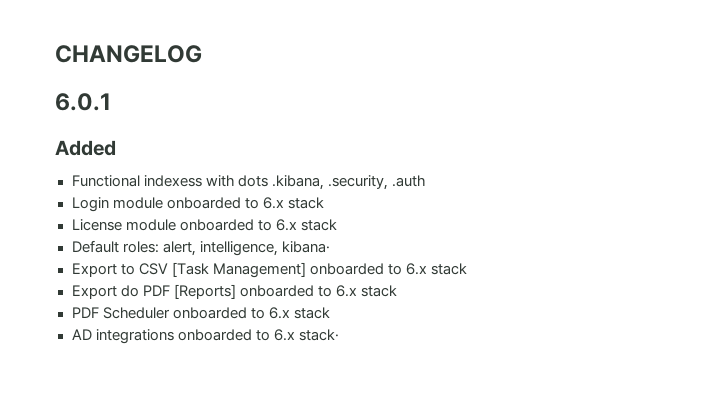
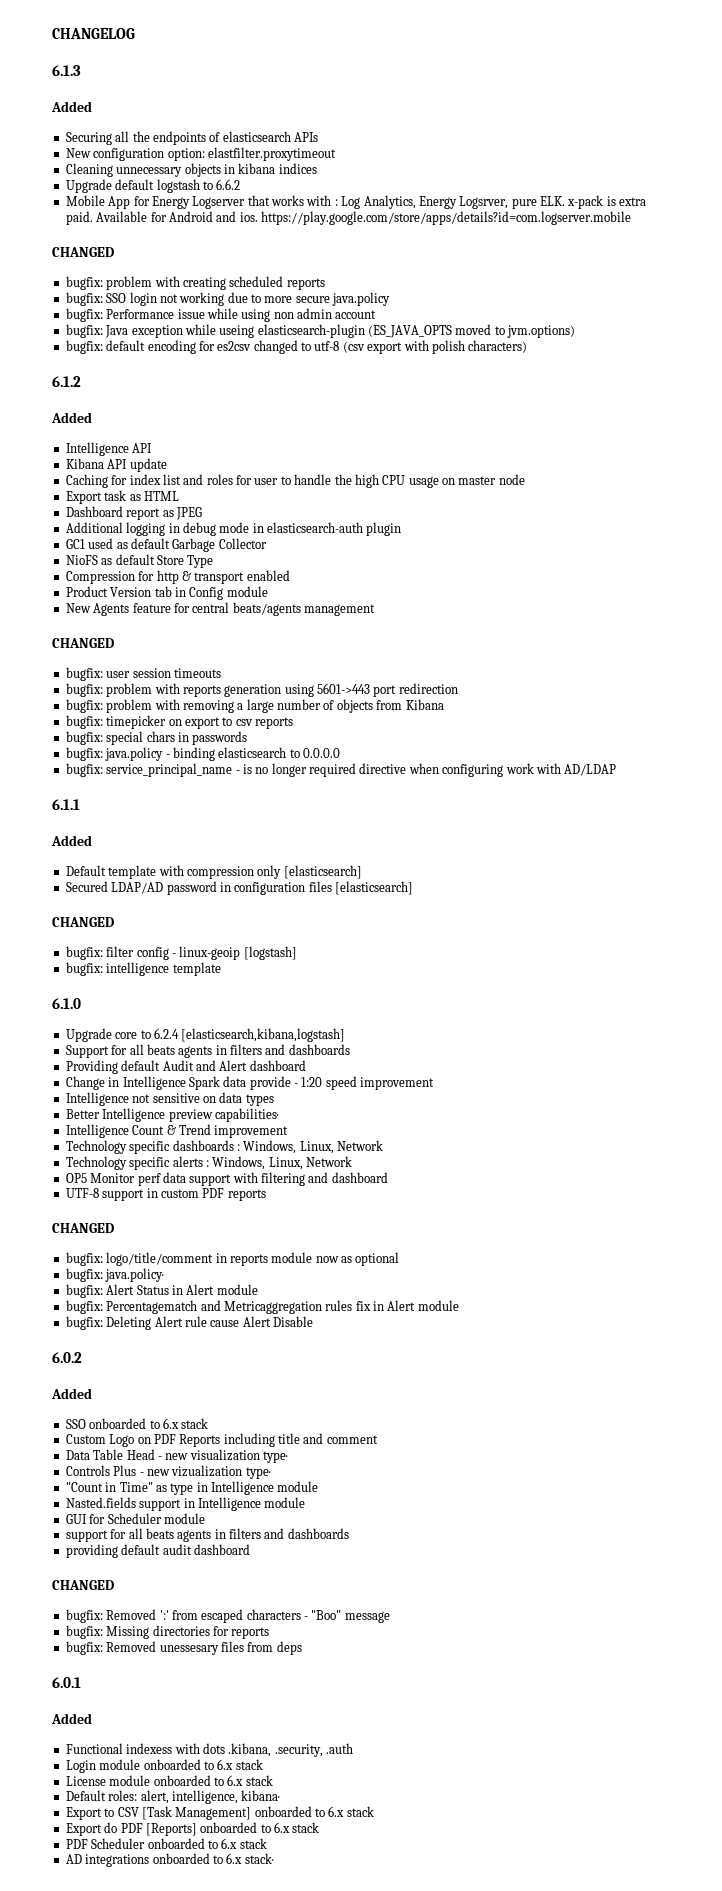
(202, 54) none -> [52,65,81,76] [51,101,92,112] [65,131,318,145] [65,147,336,161] [65,163,317,177] [65,179,241,193] [65,195,647,209] [65,211,631,225] [52,247,114,257] [65,276,325,290] [65,292,391,306] [65,308,377,322] [65,324,576,338] [65,340,528,354] [52,376,81,387] [51,412,92,423] [65,442,153,456] [65,458,167,472] [65,474,525,488] [65,490,179,504] [65,506,202,520] [65,522,402,536] [65,538,267,552] [65,554,214,568] [65,570,290,584] [65,586,268,600] [65,602,375,616] [52,638,114,648] [65,667,221,681] [65,683,458,697] [65,699,444,713] [65,715,293,729] [65,731,248,745] [65,747,340,761] [65,763,617,777] [52,799,80,810] [51,835,92,846] [65,865,362,879] [65,881,413,895] [52,917,114,927] [65,946,297,960] [65,962,221,976] [52,998,81,1009] [65,1028,346,1042] [65,1044,350,1058] [65,1060,306,1074] [65,1076,435,1090] [65,1092,274,1106] [65,1108,279,1122] [65,1124,289,1138] [65,1140,383,1154] [65,1156,352,1170] [65,1172,388,1186] [65,1188,266,1201] [52,1223,114,1233] [65,1252,400,1266] [65,1268,165,1282] [65,1284,258,1298] [65,1300,459,1314] [65,1316,313,1330] [52,1352,82,1363] [51,1388,92,1399] [65,1418,209,1429] [65,1433,378,1447] [65,1449,288,1463] [65,1465,271,1479] [65,1481,319,1495] [65,1497,306,1511] [65,1513,205,1524] [65,1528,349,1542] [65,1544,250,1558] [52,1580,114,1590] [65,1609,390,1623] [65,1625,270,1639] [65,1641,302,1655] // 6.1.3 // Added // Securing all the endpoints of elasticsearch APIs // New configuration option: elastfilter.proxytimeout // Cleaning unnecessary objects in kibana indices // Upgrade default logstash to 6.6.2 // Mobile App for Energy Logserver that works with : Log Analytics, Energy Logsrver, pure ELK. x-pack is extra paid. Available for Android and ios. https://play.google.com/store/apps/details?id=com.logserver.mobile // CHANGED // bugfix: problem with creating scheduled reports // bugfix: SSO login not working due to more secure java.policy // bugfix: Performance issue while using non admin account // bugfix: Java exception while useing elasticsearch-plugin (ES_JAVA_OPTS moved to jvm.options) // bugfix: default encoding for es2csv changed to utf-8 (csv export with polish characters) // 6.1.2 // Added // Intelligence API // Kibana API update // Caching for index list and roles for user to handle the high CPU usage on master node // Export task as HTML // Dashboard report as JPEG // Additional logging in debug mode in elasticsearch-auth plugin // GC1 used as default Garbage Collector // NioFS as default Store Type // Compression for http & transport enabled // Product Version tab in Config module // New Agents feature for central beats/agents management // CHANGED // bugfix: user session timeouts // bugfix: problem with reports generation using 5601->443 port redirection // bugfix: problem with removing a large number of objects from Kibana // bugfix: timepicker on export to csv reports // bugfix: special chars in passwords // bugfix: java.policy - binding elasticsearch to 0.0.0.0 // bugfix: service_principal_name - is no longer required directive when configuring work with AD/LDAP // 6.1.1 // Added // Default template with compression only [elasticsearch] // Secured LDAP/AD password in configuration files [elasticsearch] // CHANGED // bugfix: filter config - linux-geoip [logstash] // bugfix: intelligence template // 6.1.0 // Upgrade core to 6.2.4 [elasticsearch,kibana,logstash] // Support for all beats agents in filters and dashboards // Providing default Audit and Alert dashboard // Change in Intelligence Spark data provide - 1:20 speed improvement // Intelligence not sensitive on data types // Better Intelligence preview capabilities· // Intelligence Count & Trend improvement // Technology specific dashboards : Windows, Linux, Network // Technology specific alerts : Windows, Linux, Network // OP5 Monitor perf data support with filtering and dashboard // UTF-8 support in custom PDF reports // CHANGED // bugfix: logo/title/comment in reports module now as optional // bugfix: java.policy· // bugfix: Alert Status in Alert module // bugfix: Percentagematch and Metricaggregation rules fix in Alert module // bugfix: Deleting Alert rule cause Alert Disable // 6.0.2 // Added // SSO onboarded to 6.x stack // Custom Logo on PDF Reports including title and comment // Data Table Head - new visualization type· // Controls Plus - new vizualization type· // "Count in Time" as type in Intelligence module // Nasted.fields support in Intelligence module // GUI for Scheduler module // support for all beats agents in filters and dashboards // providing default audit dashboard // CHANGED // bugfix: Removed ':' from escaped characters - "Boo" message // bugfix: Missing directories for reports // bugfix: Removed unessesary files from deps

